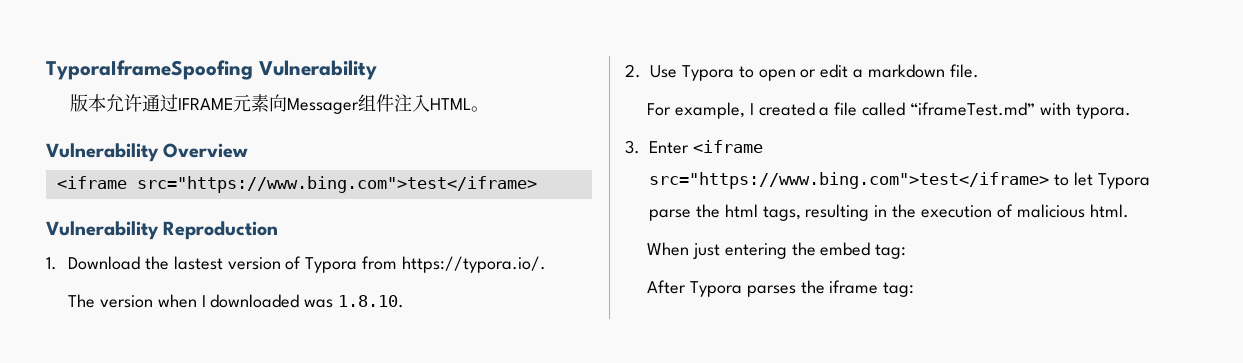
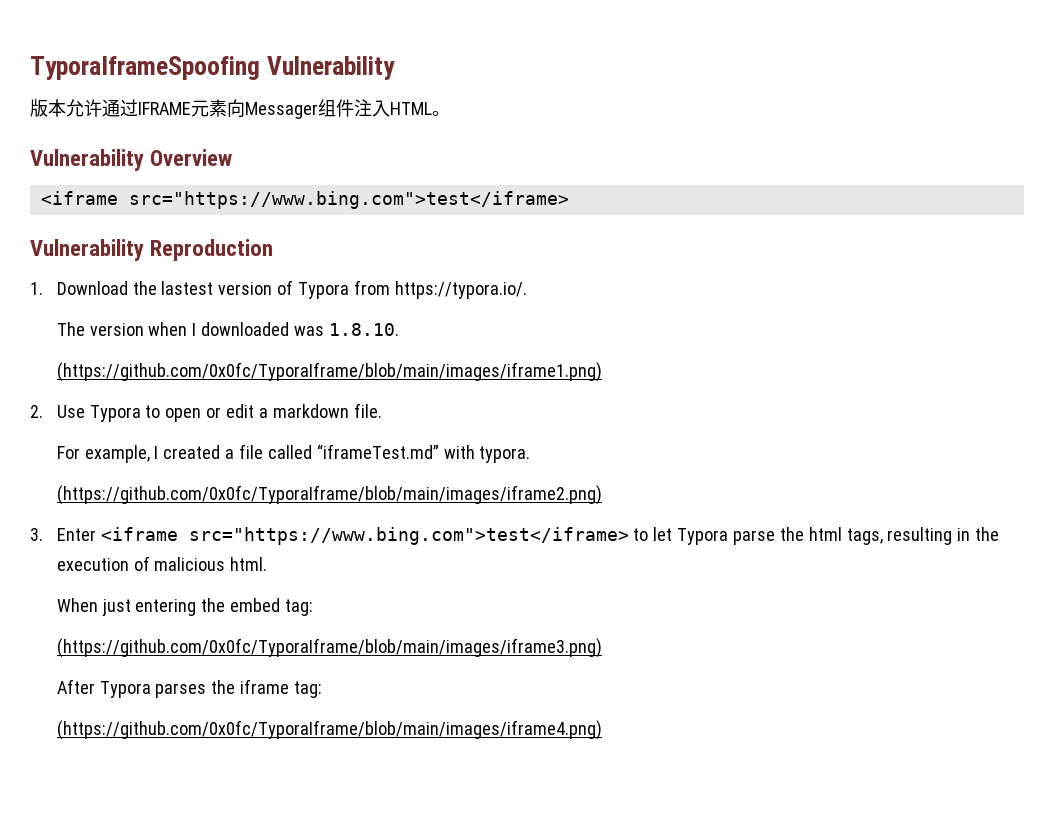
(405, 301) none -> [56,362,602,382] // (https://github.com/0x0fc/TyporaIframe/blob/main/images/iframe1.png)
(1131, 111) none -> [56,485,602,505] // (https://github.com/0x0fc/TyporaIframe/blob/main/images/iframe2.png)
(907, 251) none -> [56,638,602,658] // (https://github.com/0x0fc/TyporaIframe/blob/main/images/iframe3.png)
(915, 289) none -> [56,720,602,740] // (https://github.com/0x0fc/TyporaIframe/blob/main/images/iframe4.png)

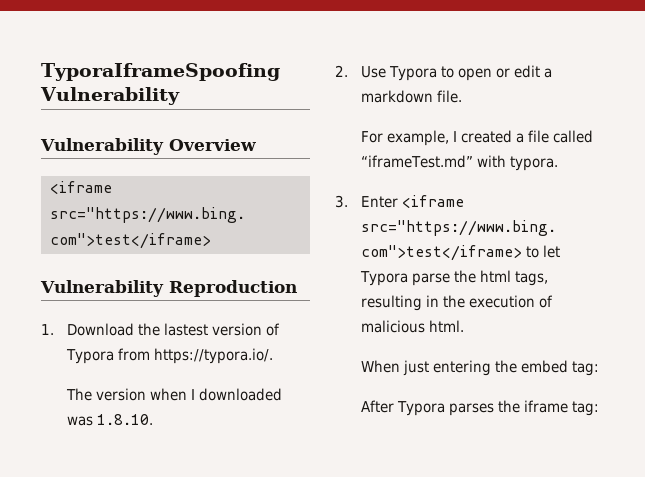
[30,99,450,119] // 版本允许通过IFRAME元素向Messager组件注入HTML。 -> (180, 96) none
[56,362,602,382] // (https://github.com/0x0fc/TyporaIframe/blob/main/images/iframe1.png) -> (153, 419) none
[56,485,602,505] // (https://github.com/0x0fc/TyporaIframe/blob/main/images/iframe2.png) -> (558, 163) none
[56,638,602,658] // (https://github.com/0x0fc/TyporaIframe/blob/main/images/iframe3.png) -> (599, 368) none
[56,720,602,740] // (https://github.com/0x0fc/TyporaIframe/blob/main/images/iframe4.png) -> (599, 408) none

